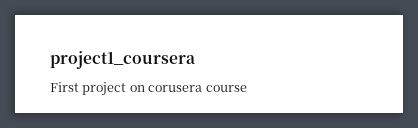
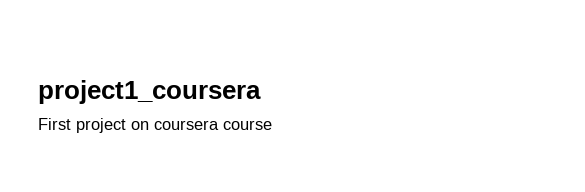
[148,85,203,92] corusera -> [154,120,219,130] coursera

